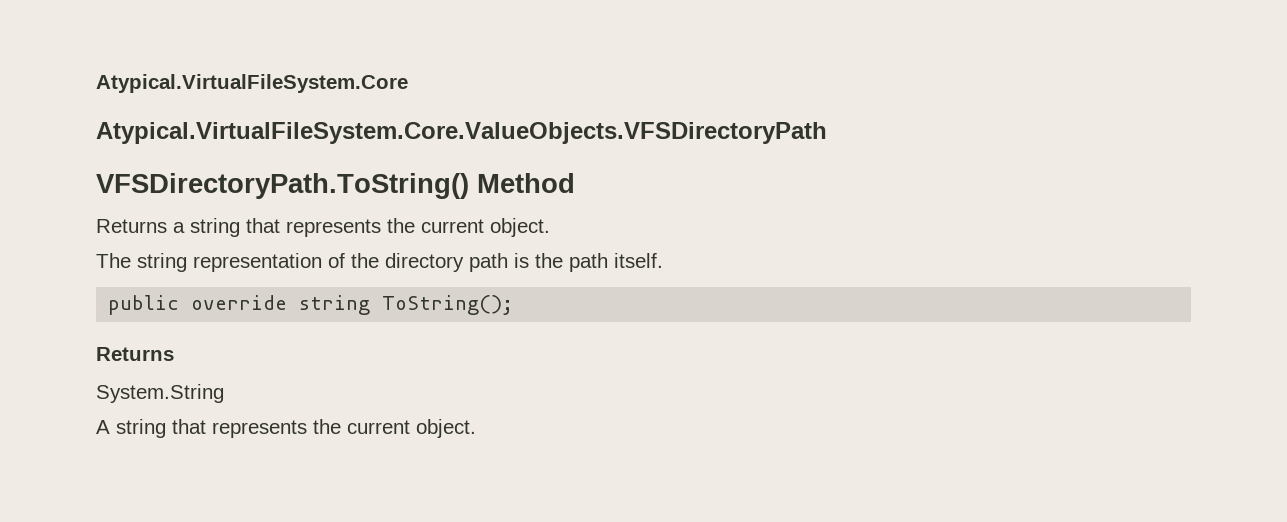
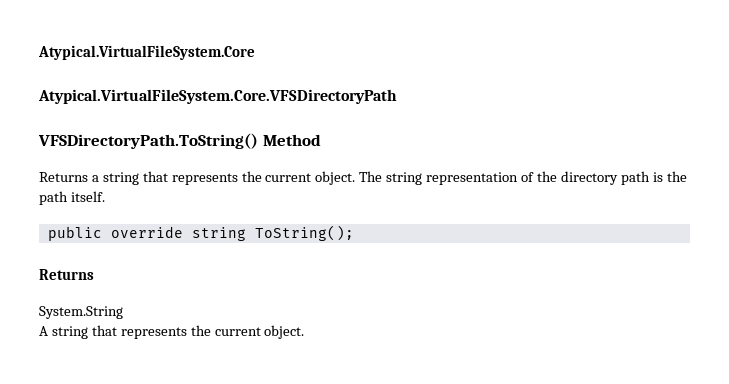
[96,122,827,144] Atypical.VirtualFileSystem.Core.ValueObjects.VFSDirectoryPath -> [38,89,397,104] Atypical.VirtualFileSystem.Core.VFSDirectoryPath
(550, 227) // -> (356, 178) none

